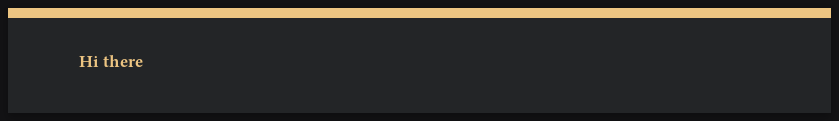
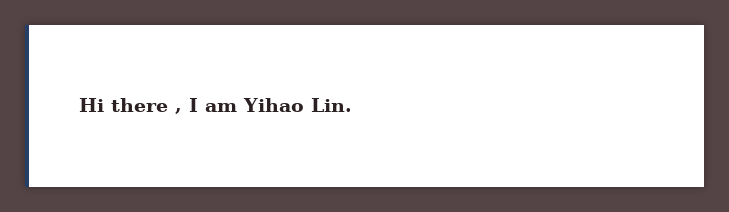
(143, 61) none -> [175,98,352,114] , I am Yihao Lin.

